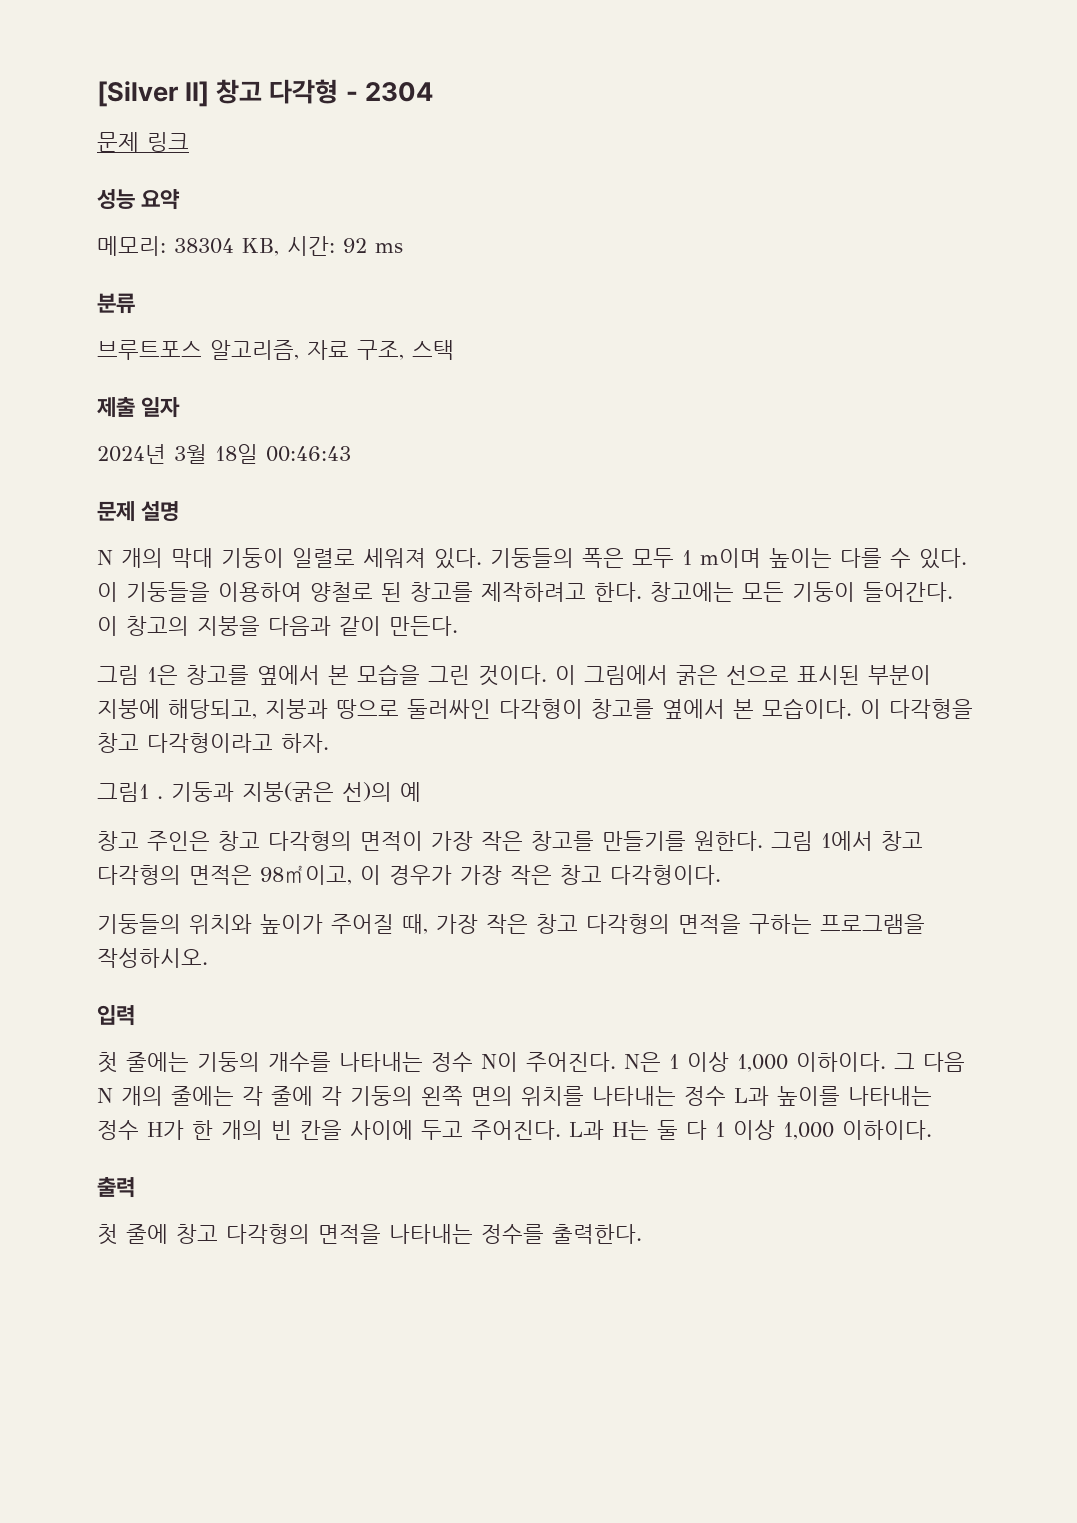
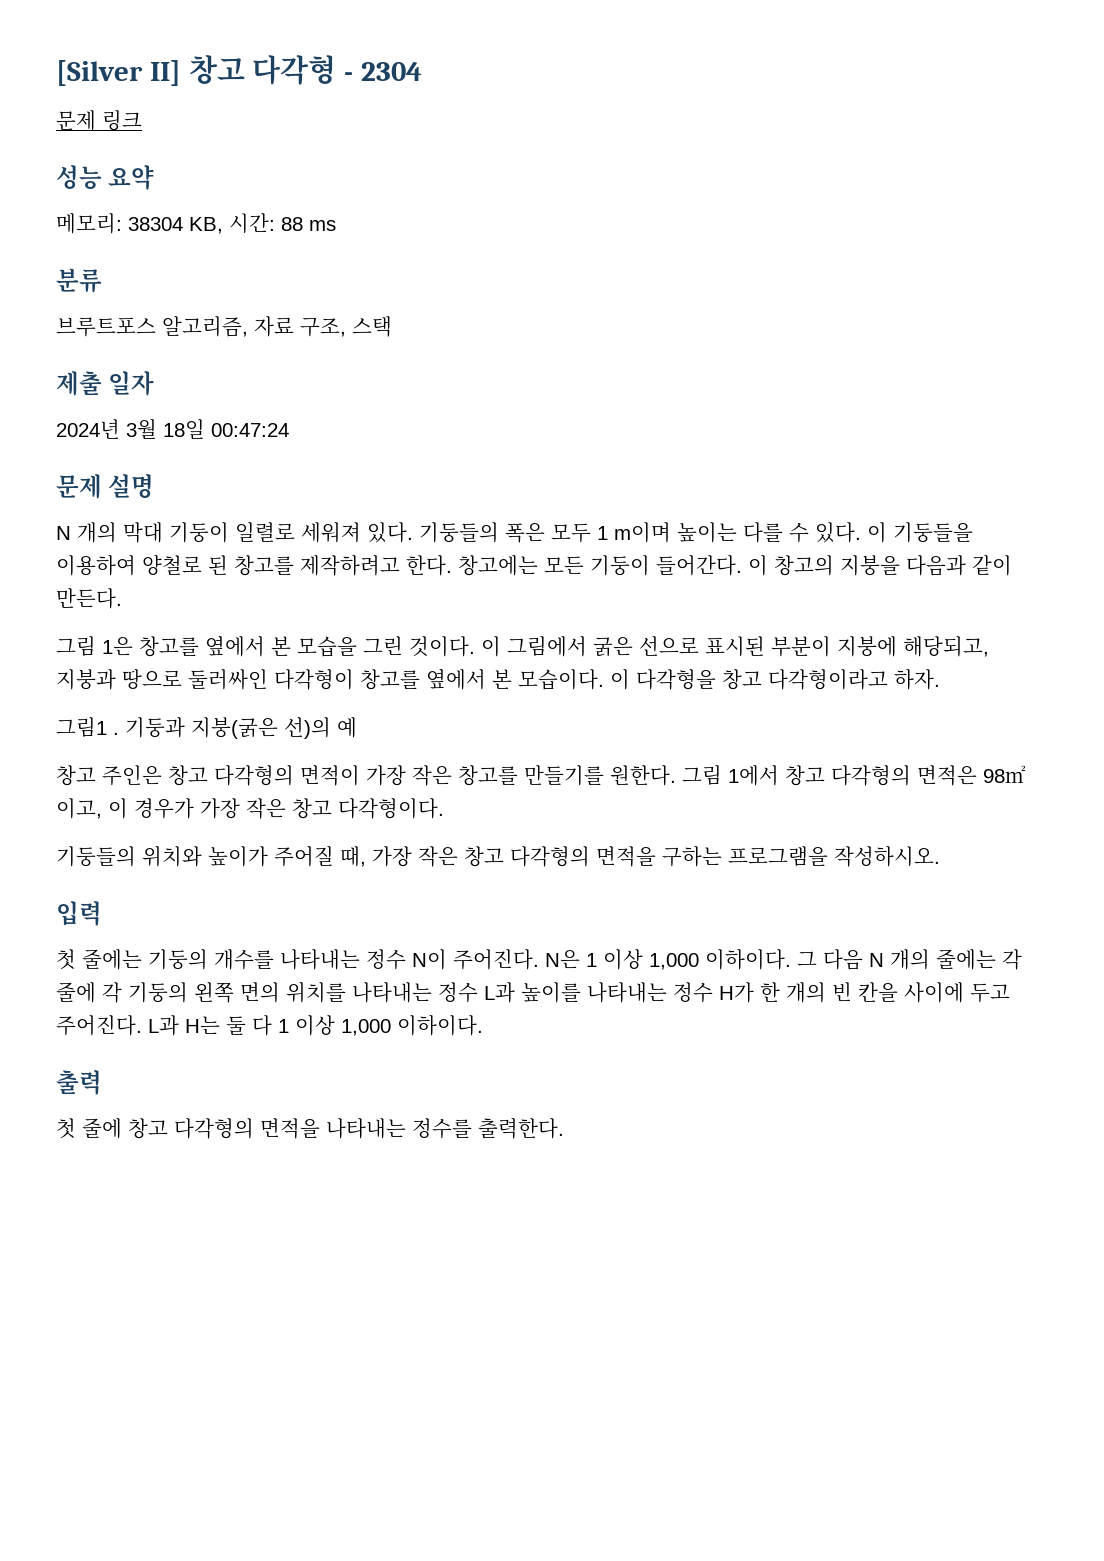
[343,238,367,253] 92 -> [281,217,303,231] 88
[266,446,351,462] 00:46:43 -> [211,423,289,437] 00:47:24

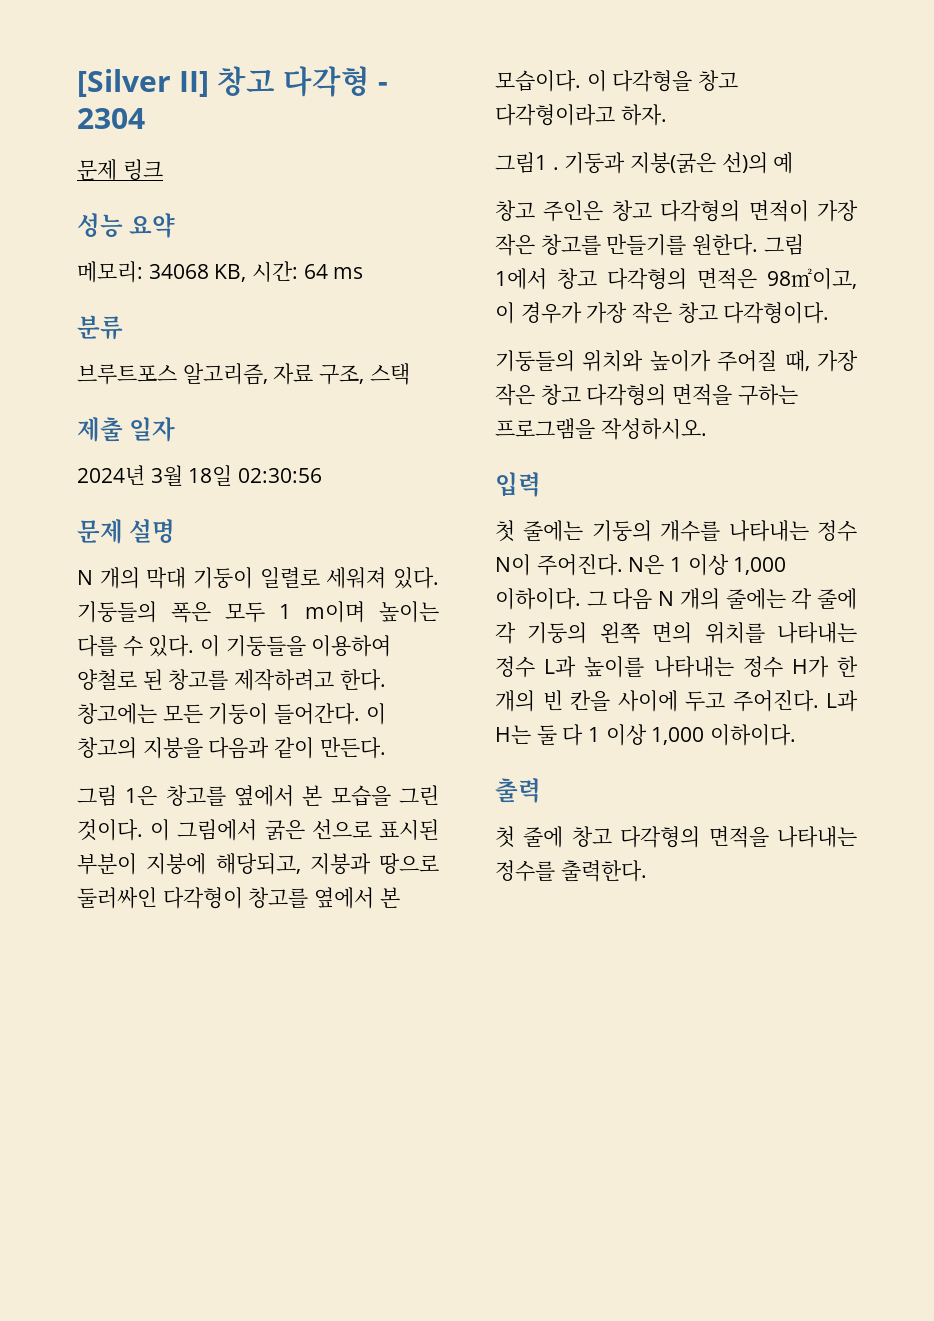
[128,217,183,231] 38304 -> [148,264,209,279] 34068
[281,217,303,231] 88 -> [303,264,328,279] 64
[211,423,289,437] 00:47:24 -> [238,468,323,483] 02:30:56

